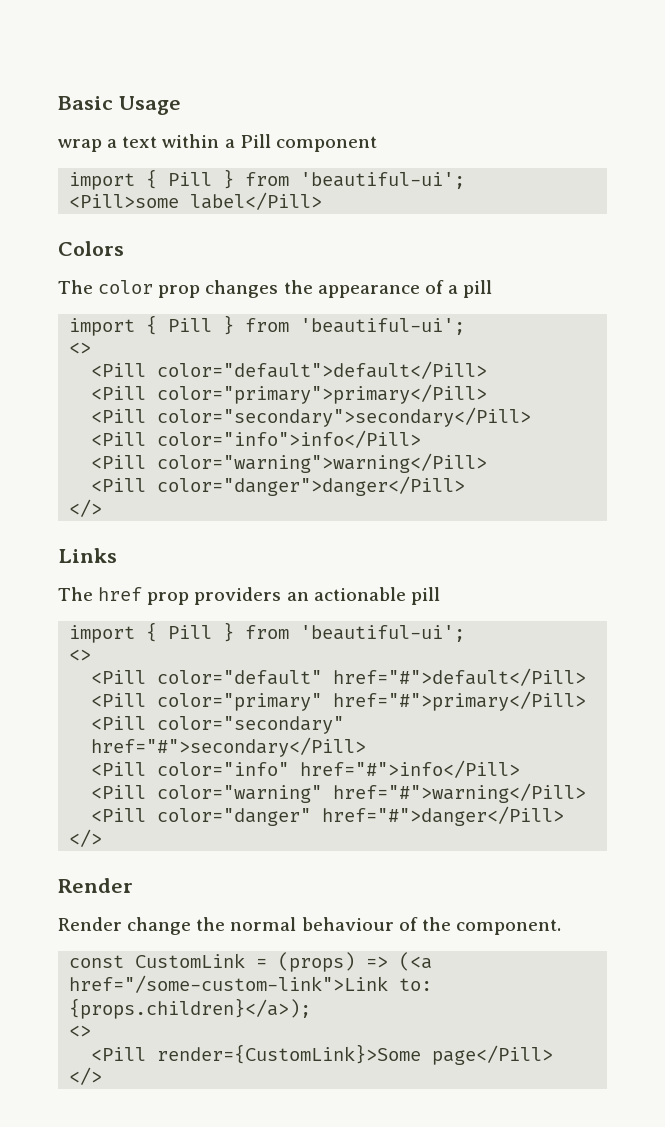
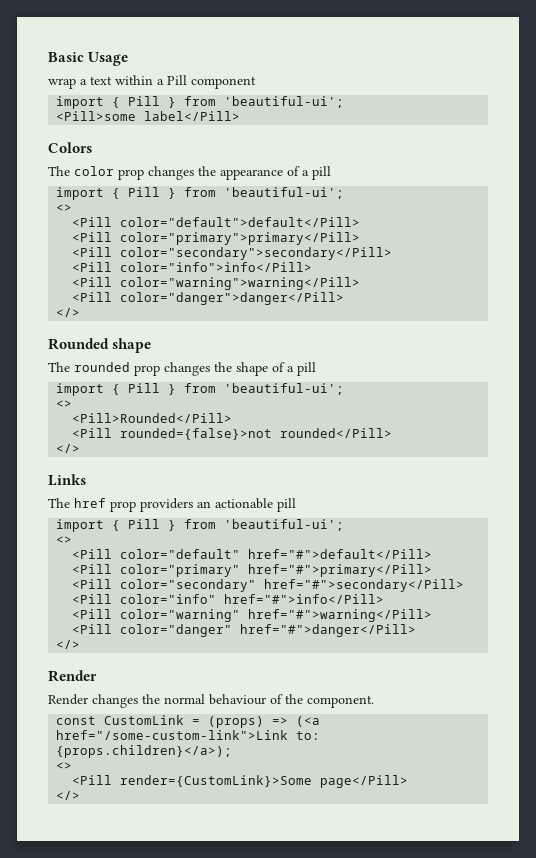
(103, 508) none -> [48,338,152,353] [48,362,316,376] [56,383,345,396] [56,400,73,408] [72,413,233,423] [72,428,393,440] [56,444,81,453] // Rounded shape // The rounded prop changes the shape of a pill // import { Pill } from 'beautiful-ui'; // <> // <Pill>Rounded</Pill> // <Pill rounded={false}>not rounded</Pill> // </>
[127,917,192,935] change -> [92,694,138,708] changes

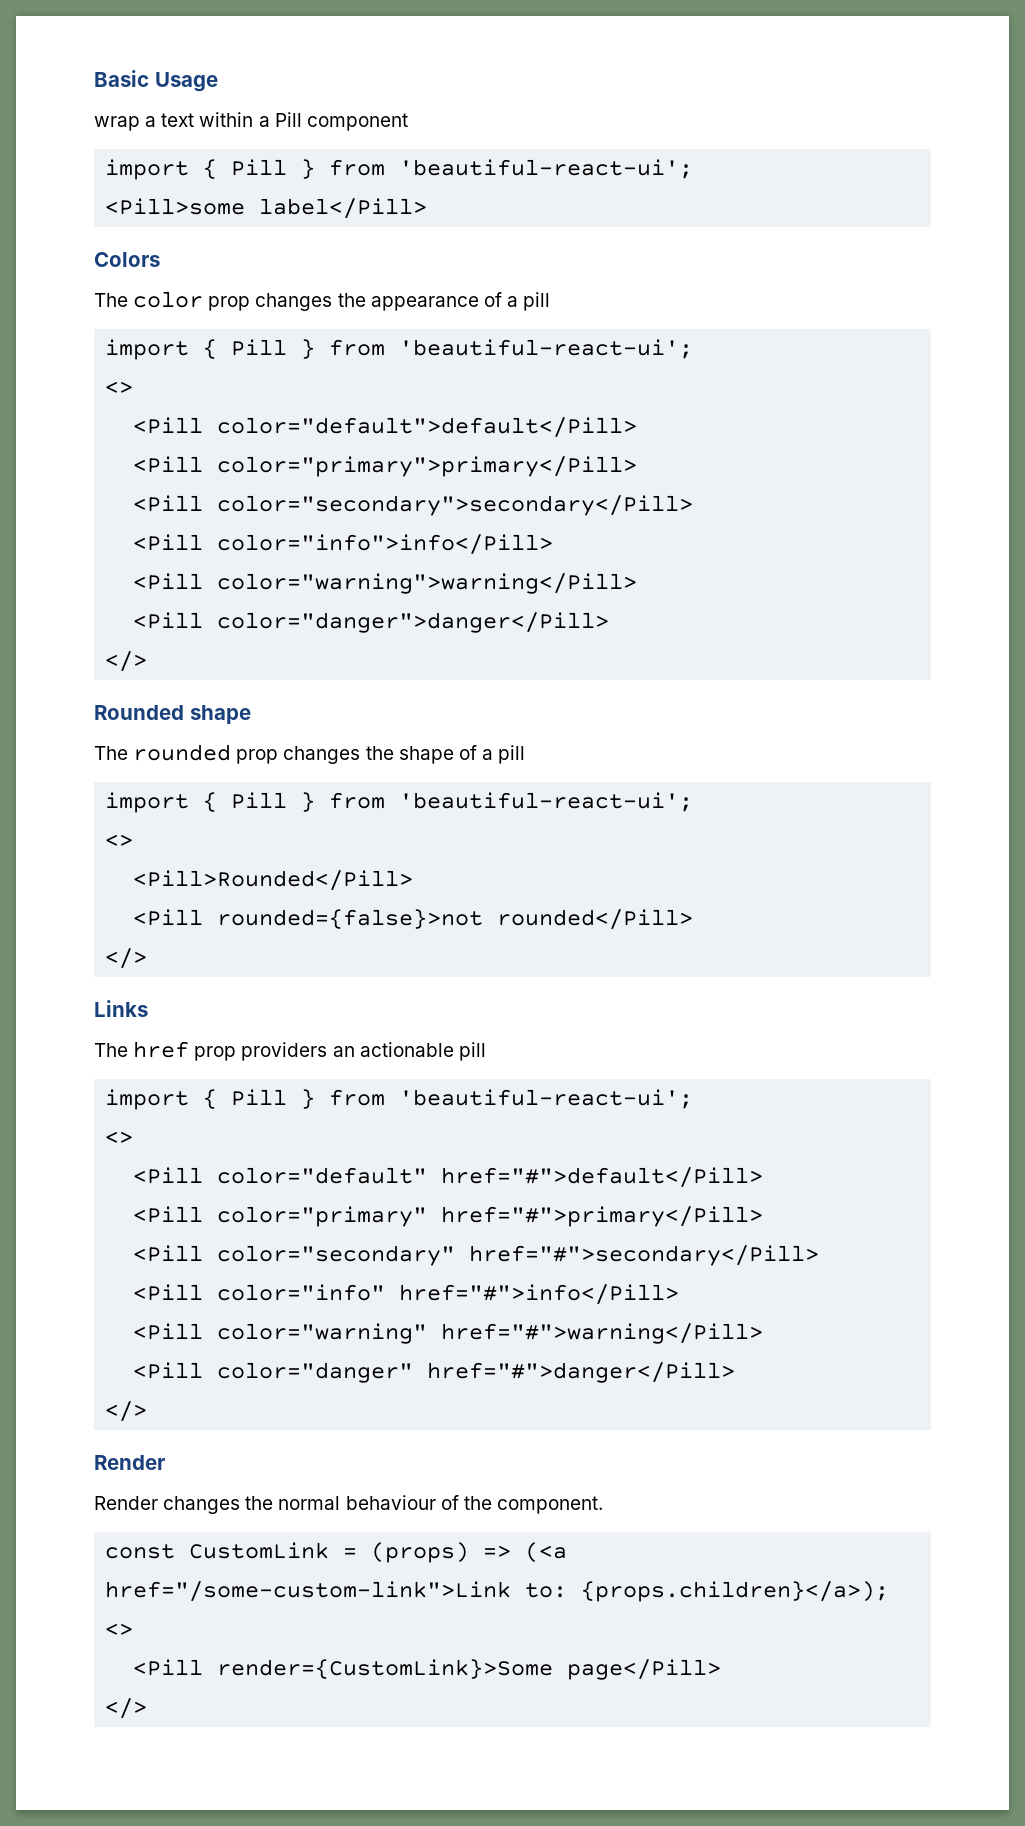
[224,96,345,108] 'beautiful-ui'; -> [399,159,694,179] 'beautiful-react-ui';
[224,187,345,199] 'beautiful-ui'; -> [399,339,694,359] 'beautiful-react-ui';
[224,383,345,395] 'beautiful-ui'; -> [399,792,694,812] 'beautiful-react-ui';
[224,519,345,531] 'beautiful-ui'; -> [399,1089,694,1109] 'beautiful-react-ui';

